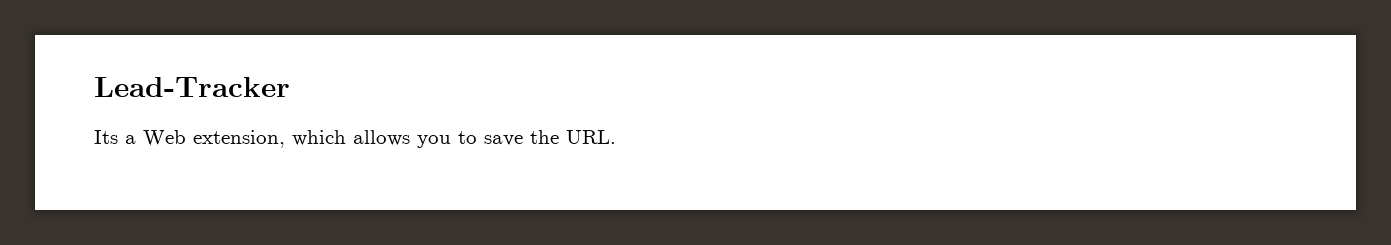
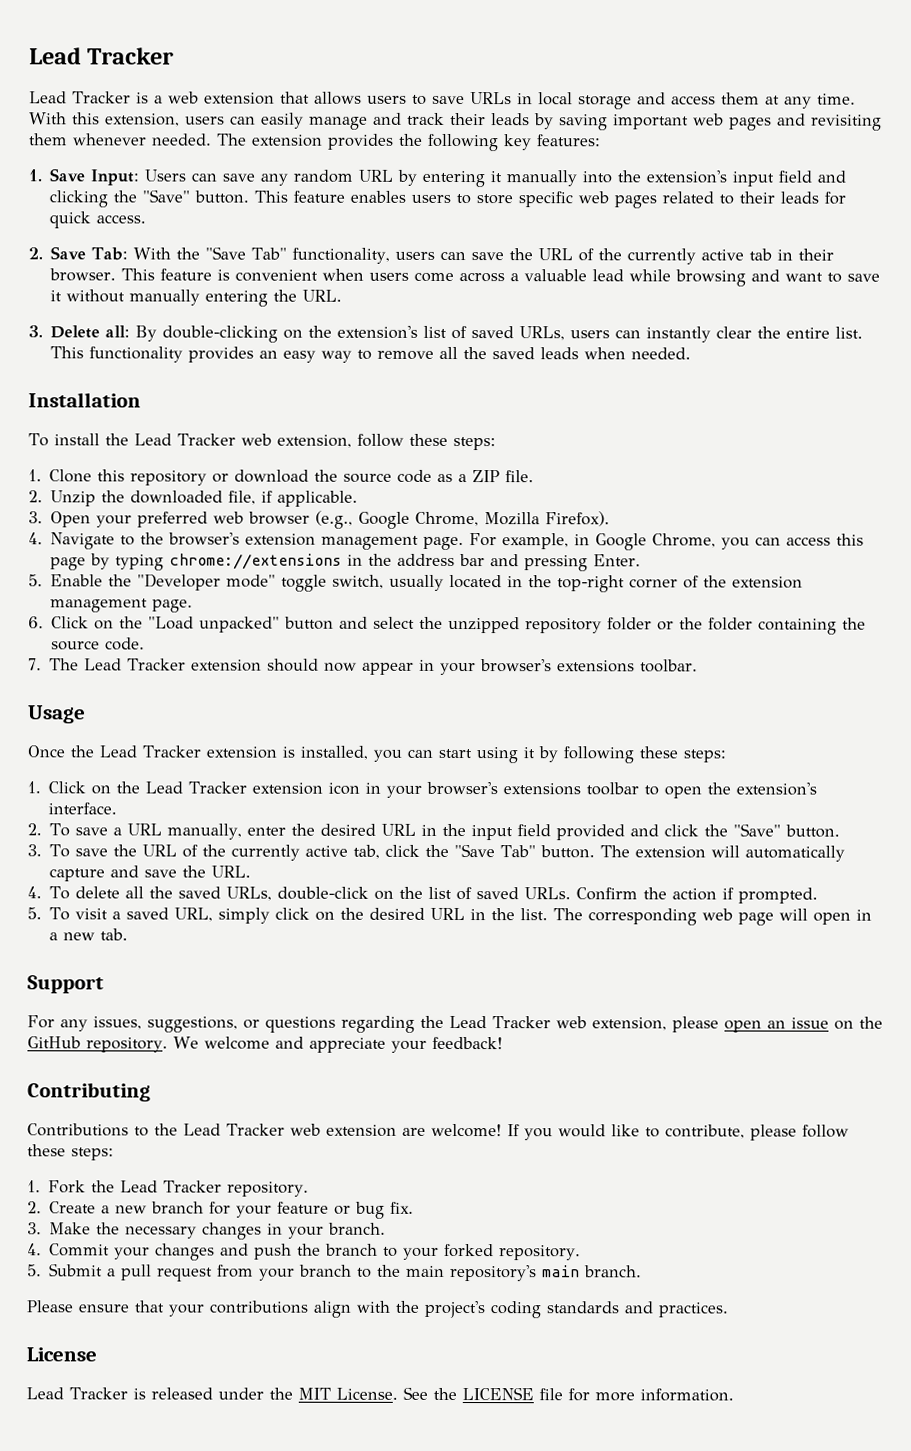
[94,77,290,97] [94,130,616,148] Lead-Tracker // Its a Web extension, which allows you to save the URL. -> [29,47,175,65] [29,91,856,110] [29,112,882,131] [29,133,601,152] [28,168,847,188] [49,189,847,209] [49,211,147,229] [28,246,835,265] [49,268,881,287] [50,289,343,307] [28,325,864,343] [50,346,692,363] [28,392,141,408] [28,433,496,451] [28,469,535,486] [28,490,359,507] [28,510,611,529] [28,532,865,551] [50,553,642,572] [28,573,804,593] [50,598,194,613] [28,616,867,635] [51,637,146,651] [28,658,699,676] [28,705,86,724] [27,745,726,764] [27,781,818,799] [48,802,118,815] [27,823,841,841] [27,843,846,862] [49,865,252,882] [27,886,819,904] [27,907,873,926] [49,928,129,941] [27,975,104,994] [27,1015,883,1033] [27,1036,503,1053] [27,1082,151,1102] [27,1123,849,1141] [27,1144,114,1161] [27,1180,310,1197] [27,1201,415,1219] [27,1222,387,1240] [27,1243,582,1261] [27,1263,643,1282] [26,1300,728,1319] [26,1347,97,1362] [26,1386,734,1402] Lead Tracker // Lead Tracker is a web extension that allows users to save URLs in local storage and access them at any time. With this extension, users can easily manage and track their leads by saving important web pages and revisiting them whenever needed. The extension provides the following key features: // 1. Save Input: Users can save any random URL by entering it manually into the extension's input field and clicking the "Save" button. This feature enables users to store specific web pages related to their leads for quick access. // 2. Save Tab: With the "Save Tab" functionality, users can save the URL of the currently active tab in their browser. This feature is convenient when users come across a valuable lead while browsing and want to save it without manually entering the URL. // 3. Delete all: By double-clicking on the extension's list of saved URLs, users can instantly clear the entire list. This functionality provides an easy way to remove all the saved leads when needed. // Installation // To install the Lead Tracker web extension, follow these steps: // 1. Clone this repository or download the source code as a ZIP file. // 2. Unzip the downloaded file, if applicable. // 3. Open your preferred web browser (e.g., Google Chrome, Mozilla Firefox). // 4. Navigate to the browser's extension management page. For example, in Google Chrome, you can access this page by typing chrome://extensions in the address bar and pressing Enter. // 5. Enable the "Developer mode" toggle switch, usually located in the top-right corner of the extension management page. // 6. Click on the "Load unpacked" button and select the unzipped repository folder or the folder containing the source code. // 7. The Lead Tracker extension should now appear in your browser's extensions toolbar. // Usage // Once the Lead Tracker extension is installed, you can start using it by following these steps: // 1. Click on the Lead Tracker extension icon in your browser's extensions toolbar to open the extension's interface. // 2. To save a URL manually, enter the desired URL in the input field provided and click the "Save" button. // 3. To save the URL of the currently active tab, click the "Save Tab" button. The extension will automatically capture and save the URL. // 4. To delete all the saved URLs, double-click on the list of saved URLs. Confirm the action if prompted. // 5. To visit a saved URL, simply click on the desired URL in the list. The corresponding web page will open in a new tab. // Support // For any issues, suggestions, or questions regarding the Lead Tracker web extension, please open an issue on the GitHub repository. We welcome and appreciate your feedback! // Contributing // Contributions to the Lead Tracker web extension are welcome! If you would like to contribute, please follow these steps: // 1. Fork the Lead Tracker repository. // 2. Create a new branch for your feature or bug fix. // 3. Make the necessary changes in your branch. // 4. Commit your changes and push the branch to your forked repository. // 5. Submit a pull request from your branch to the main repository's main branch. // Please ensure that your contributions align with the project's coding standards and practices. // License // Lead Tracker is released under the MIT License. See the LICENSE file for more information.

